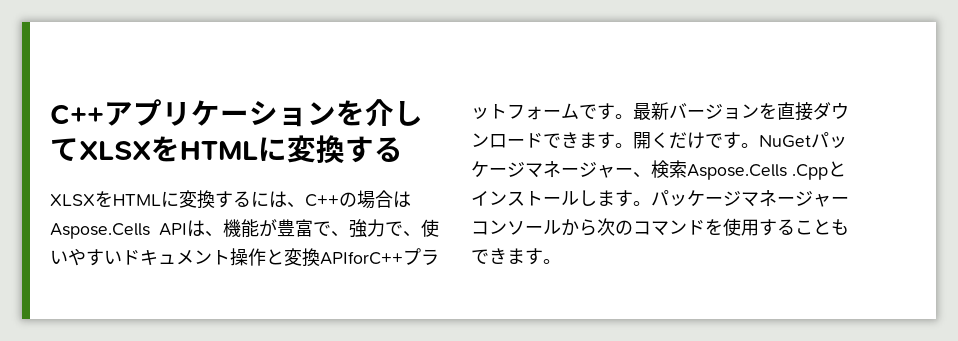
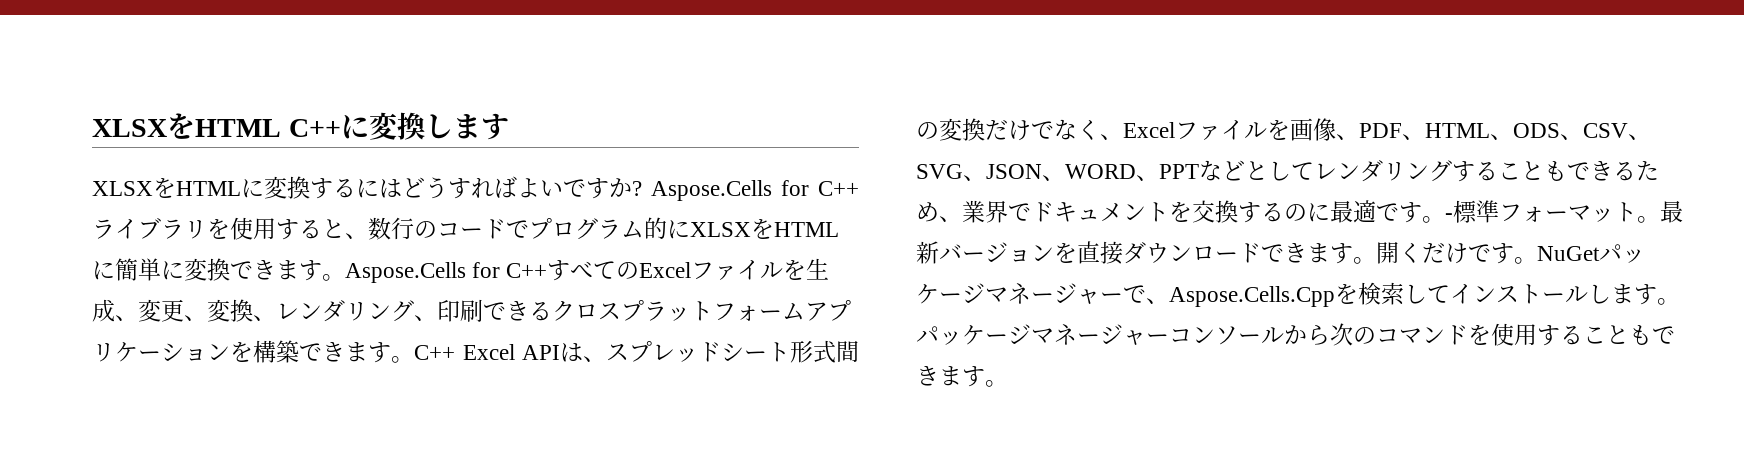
[50,99,423,127] [50,135,403,164] C++アプリケーションを介してXLSXをHTMLに変換する -> [92,112,509,140] XLSXをHTML C++に変換します
[287,190,411,209] [50,219,439,239] [50,248,439,267] [471,103,615,120] 、C++の場合はAspose.Cells APIは、機能が豊富で、強力で、使いやすいドキュメント操作と変換APIforC++プラットフォームです -> [402,176,859,201] [92,217,839,240] [92,258,830,283] [92,299,851,322] [92,340,859,363] [916,118,1651,141] [916,160,1659,182] [916,200,1637,223] どうすればよいですか? Aspose.Cells for C++ライブラリを使用すると、数行のコードでプログラム的にXLSXをHTMLに簡単に変換できます。Aspose.Cells for C++すべてのExcelファイルを生成、変更、変換、レンダリング、印刷できるクロスプラットフォームアプリケーションを構築できます。C++ Excel APIは、スプレッドシート形式間の変換だけでなく、Excelファイルを画像、PDF、HTML、ODS、CSV、SVG、JSON、WORD、PPTなどとしてレンダリングすることもできるため、業界でドキュメントを交換するのに最適です。-標準フォーマット
[633,160,846,180] 、検索Aspose.Cells .Cppと -> [1123,282,1450,307] で、Aspose.Cells.Cppを検索して

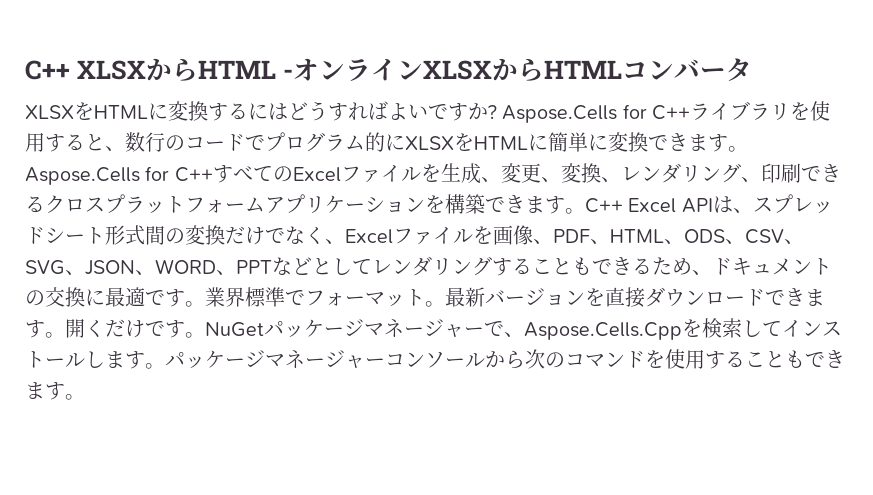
[92,112,509,140] XLSXをHTML C++に変換します -> [25,58,752,82] C++ XLSXからHTML -オンラインXLSXからHTMLコンバータ
[962,200,1031,223] 業界で -> (712, 272) none
[1169,200,1307,223] を交換するの -> [25,287,85,307] の交換
[1445,200,1499,223] -標準 -> [205,287,305,307] 業界標準で

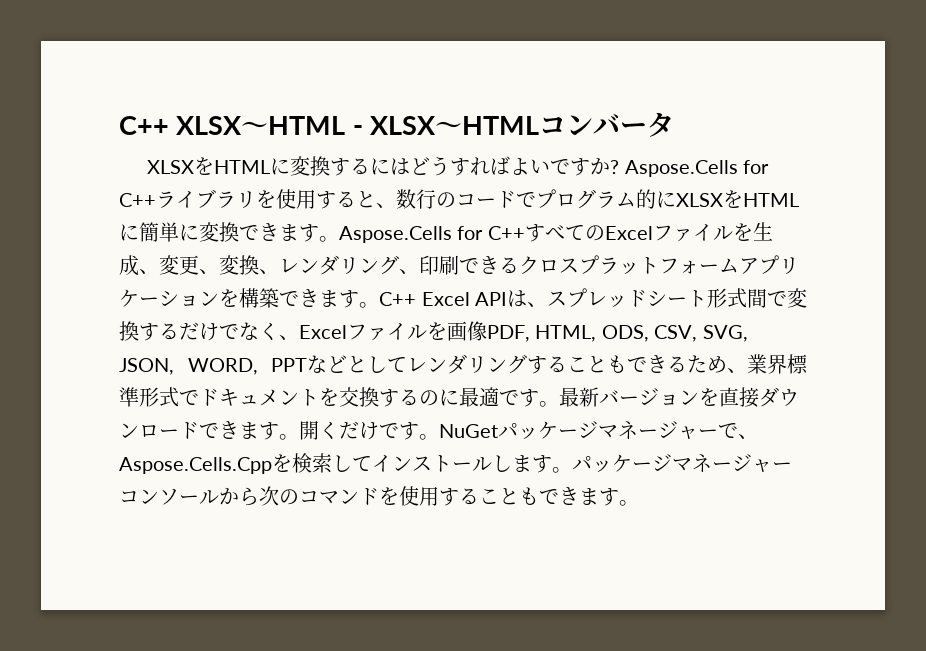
[145,58,198,82] から -> [241,121,269,135] ～
[292,58,544,82] オンラインXLSXから -> [369,116,462,135] XLSX～
[165,225,225,245] の変換 -> [767,288,807,308] [119,321,179,341] で変換する
[533,229,804,244] [25,259,236,275] 、PDF、HTML、ODS、CSV、SVG、JSON、WORD、 -> [487,325,748,342] [119,358,258,375] PDF, HTML, ODS, CSV, SVG, JSON, WORD,
[712,258,832,275] [25,287,425,307] ドキュメントの交換に最適です。業界標準でフォーマット -> [747,354,808,374] [119,387,539,407] 業界標準形式でドキュメントを交換するのに最適です

